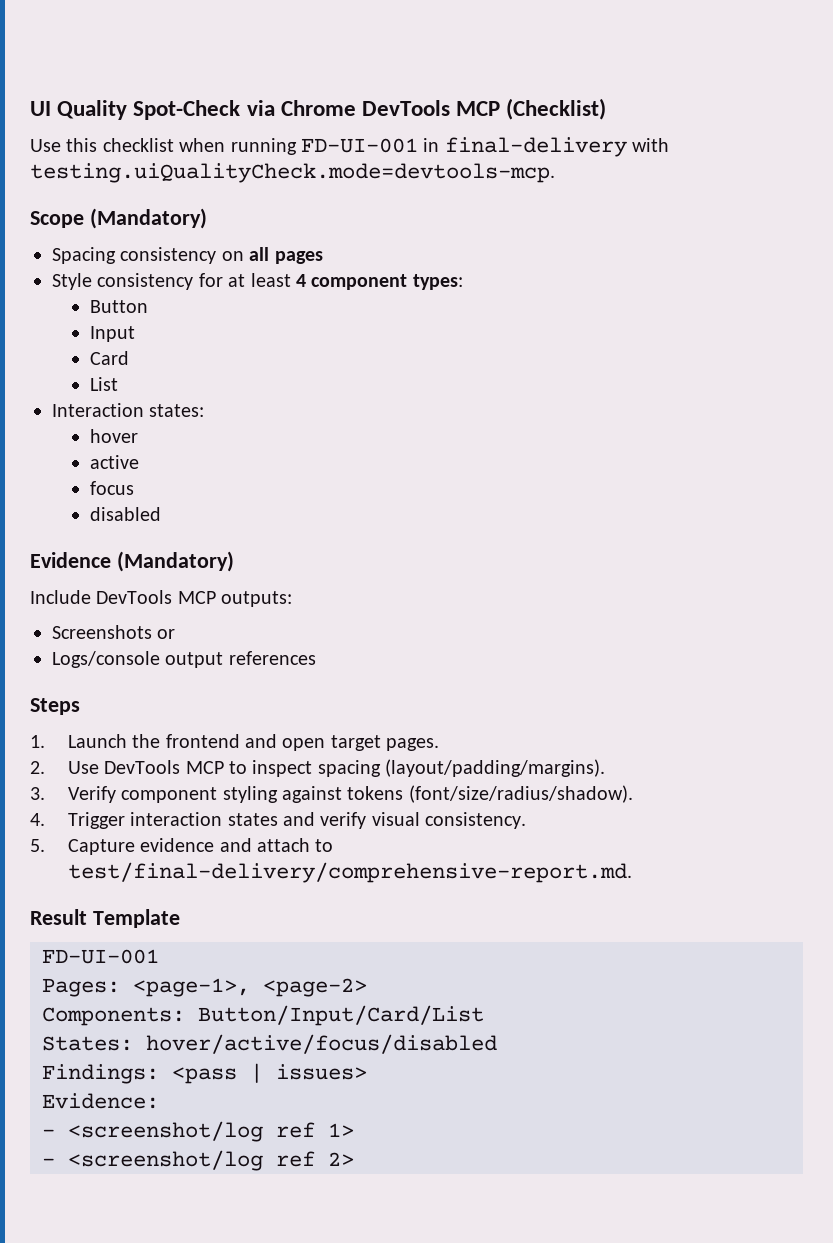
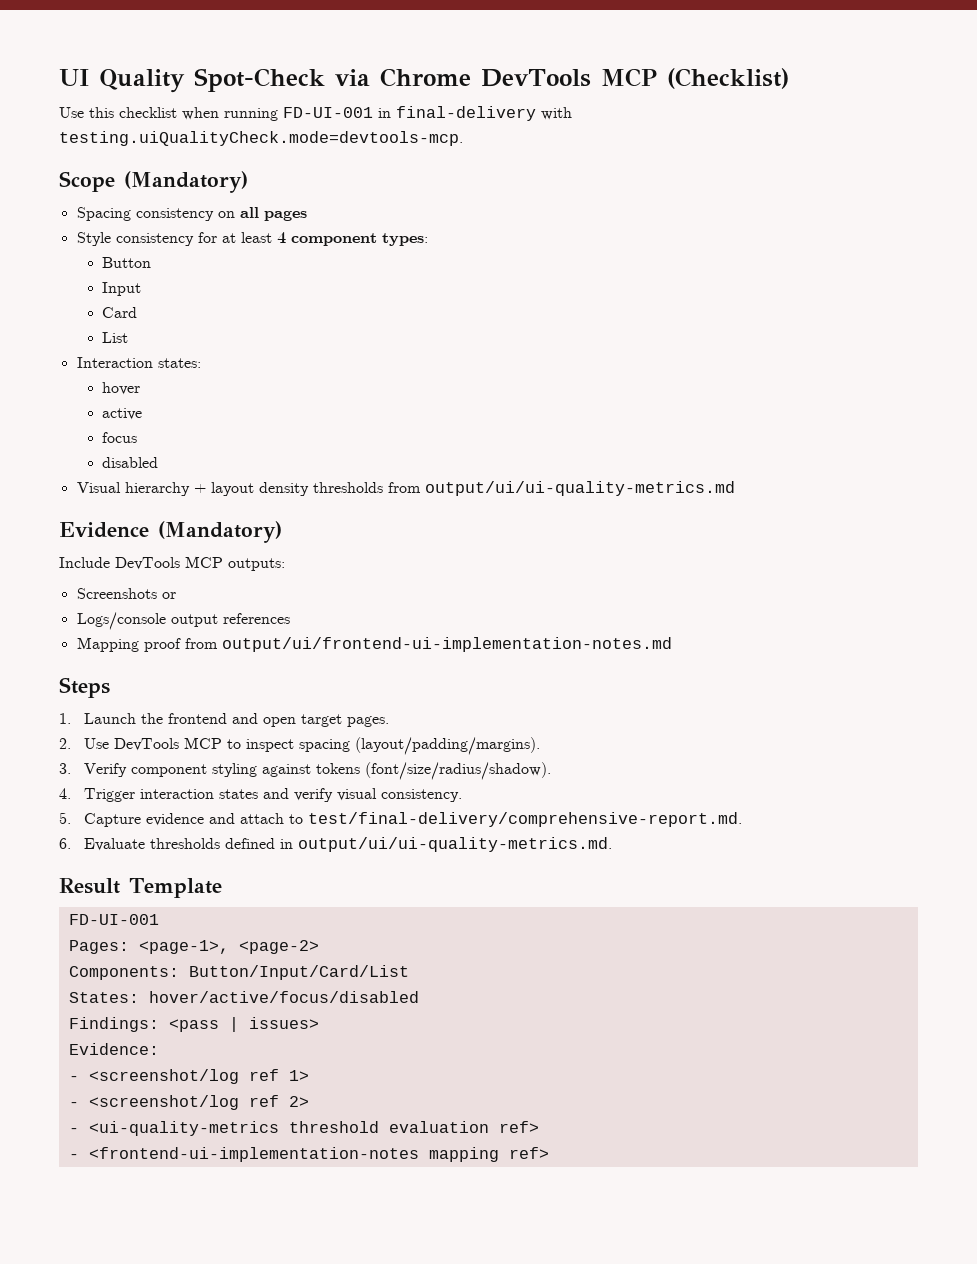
(161, 514) none -> [76,481,735,496] // Visual hierarchy + layout density thresholds from output/ui/ui-quality-metrics.md
(316, 658) none -> [76,637,672,652] // Mapping proof from output/ui/frontend-ui-implementation-notes.md
(632, 872) none -> [59,837,613,852] // 6. Evaluate thresholds defined in output/ui/ui-quality-metrics.md.
(354, 1159) none -> [68,1121,539,1136] [68,1147,549,1162] // - <ui-quality-metrics threshold evaluation ref> // - <frontend-ui-implementation-notes mapping ref>

